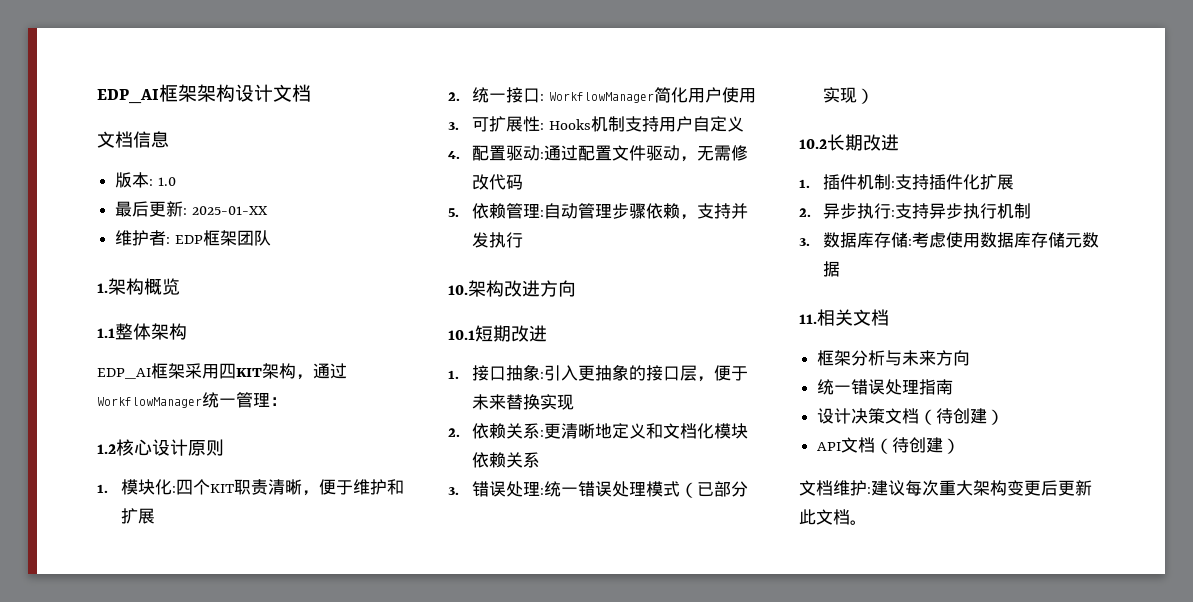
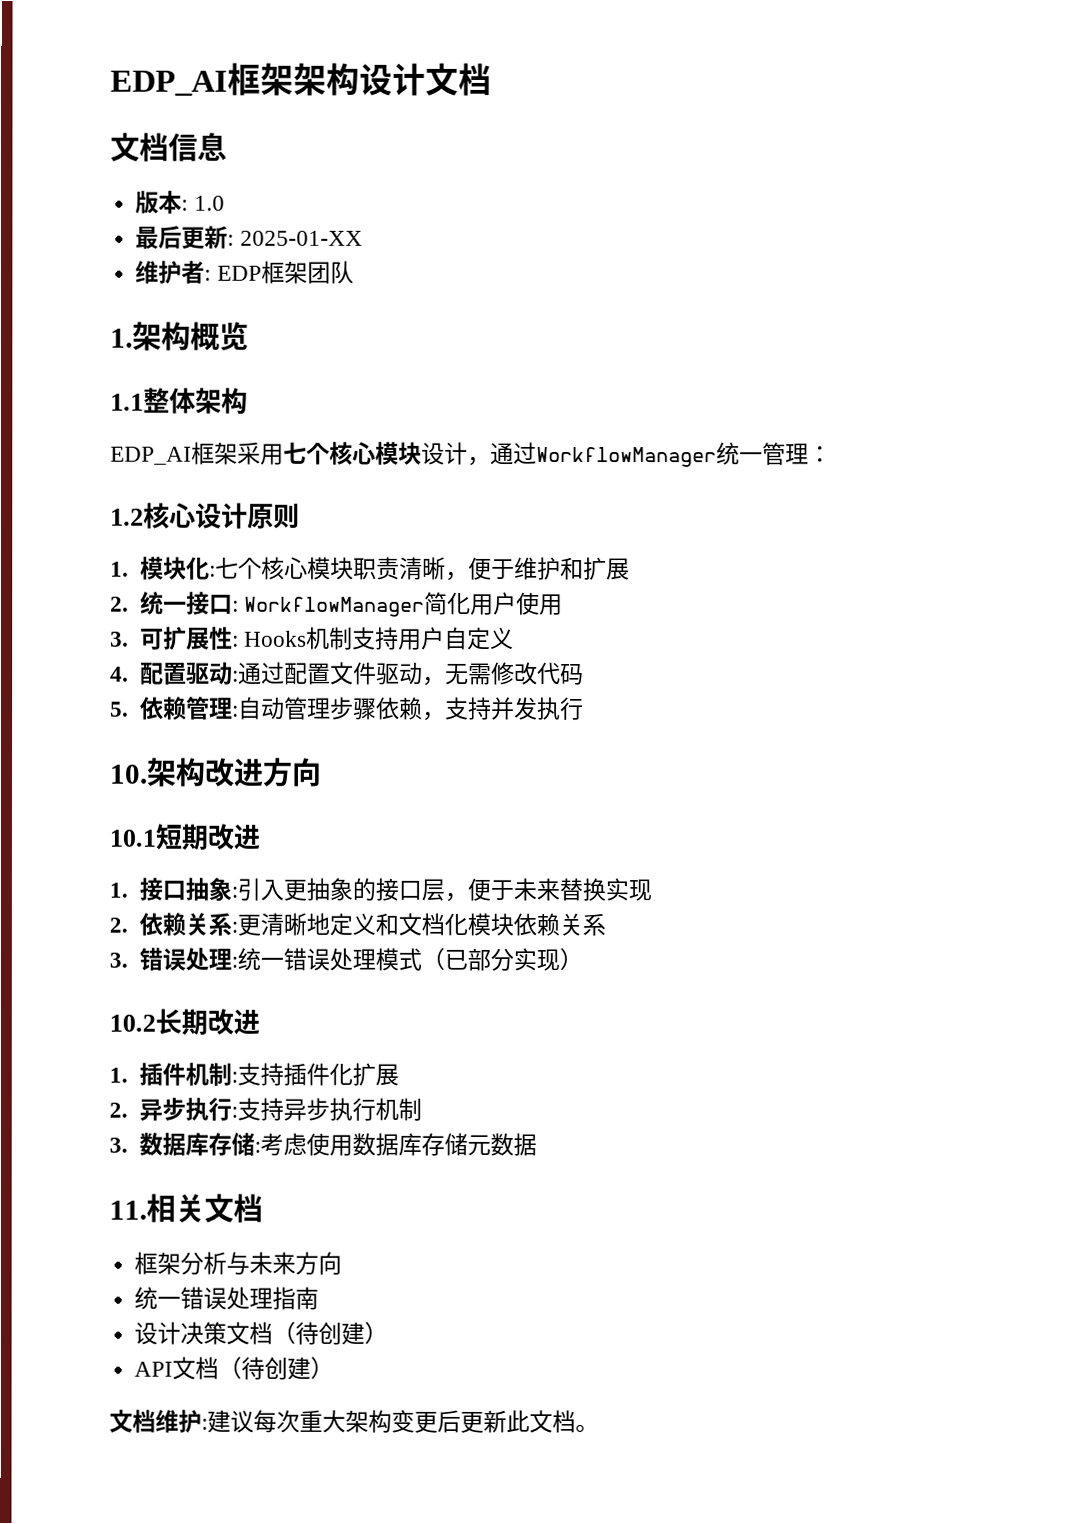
[219,363,296,379] 四KIT架构 -> [283,441,468,465] 七个核心模块设计
[176,479,235,495] 四个KIT -> [214,556,354,580] 七个核心模块

